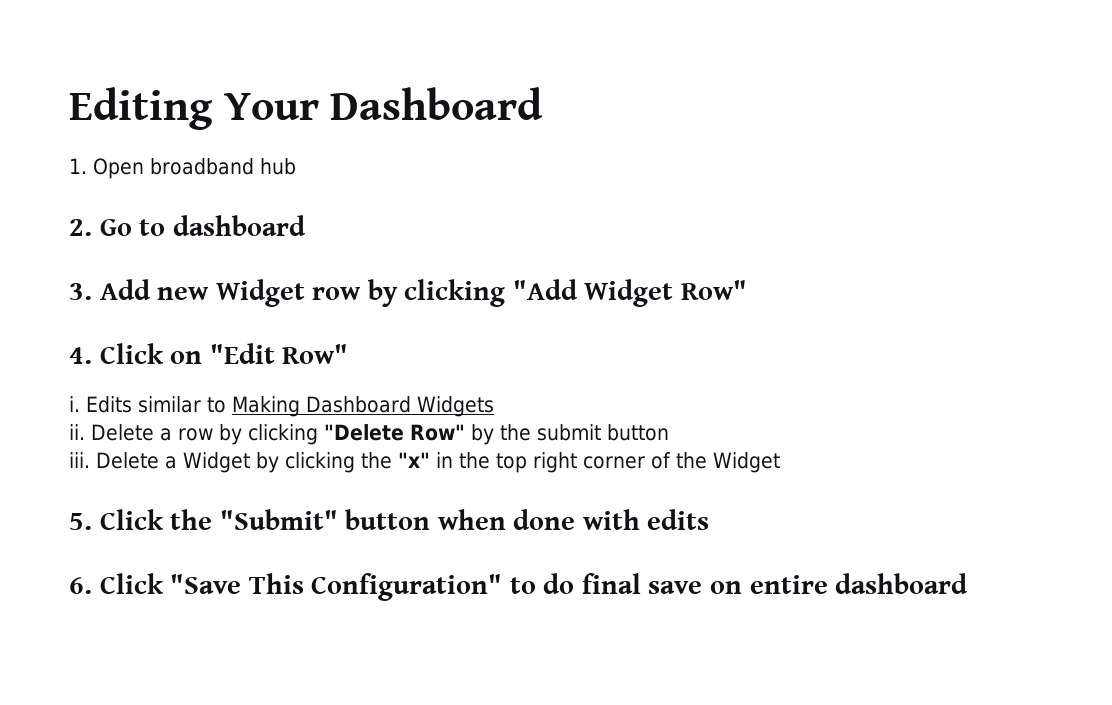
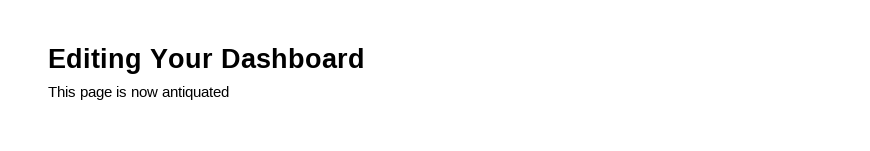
[69,158,296,179] [69,215,306,236] [69,279,748,307] [69,343,349,364] [69,396,494,417] [69,424,669,445] [69,452,780,473] [69,509,710,530] [69,573,969,601] 1. Open broadband hub // 2. Go to dashboard // 3. Add new Widget row by clicking "Add Widget Row" // 4. Click on "Edit Row" // i. Edits similar to Making Dashboard Widgets // ii. Delete a row by clicking "Delete Row" by the submit button // iii. Delete a Widget by clicking the "x" in the top right corner of the Widget // 5. Click the "Submit" button when done with edits // 6. Click "Save This Configuration" to do final save on entire dashboard -> [48,86,230,100] This page is now antiquated

